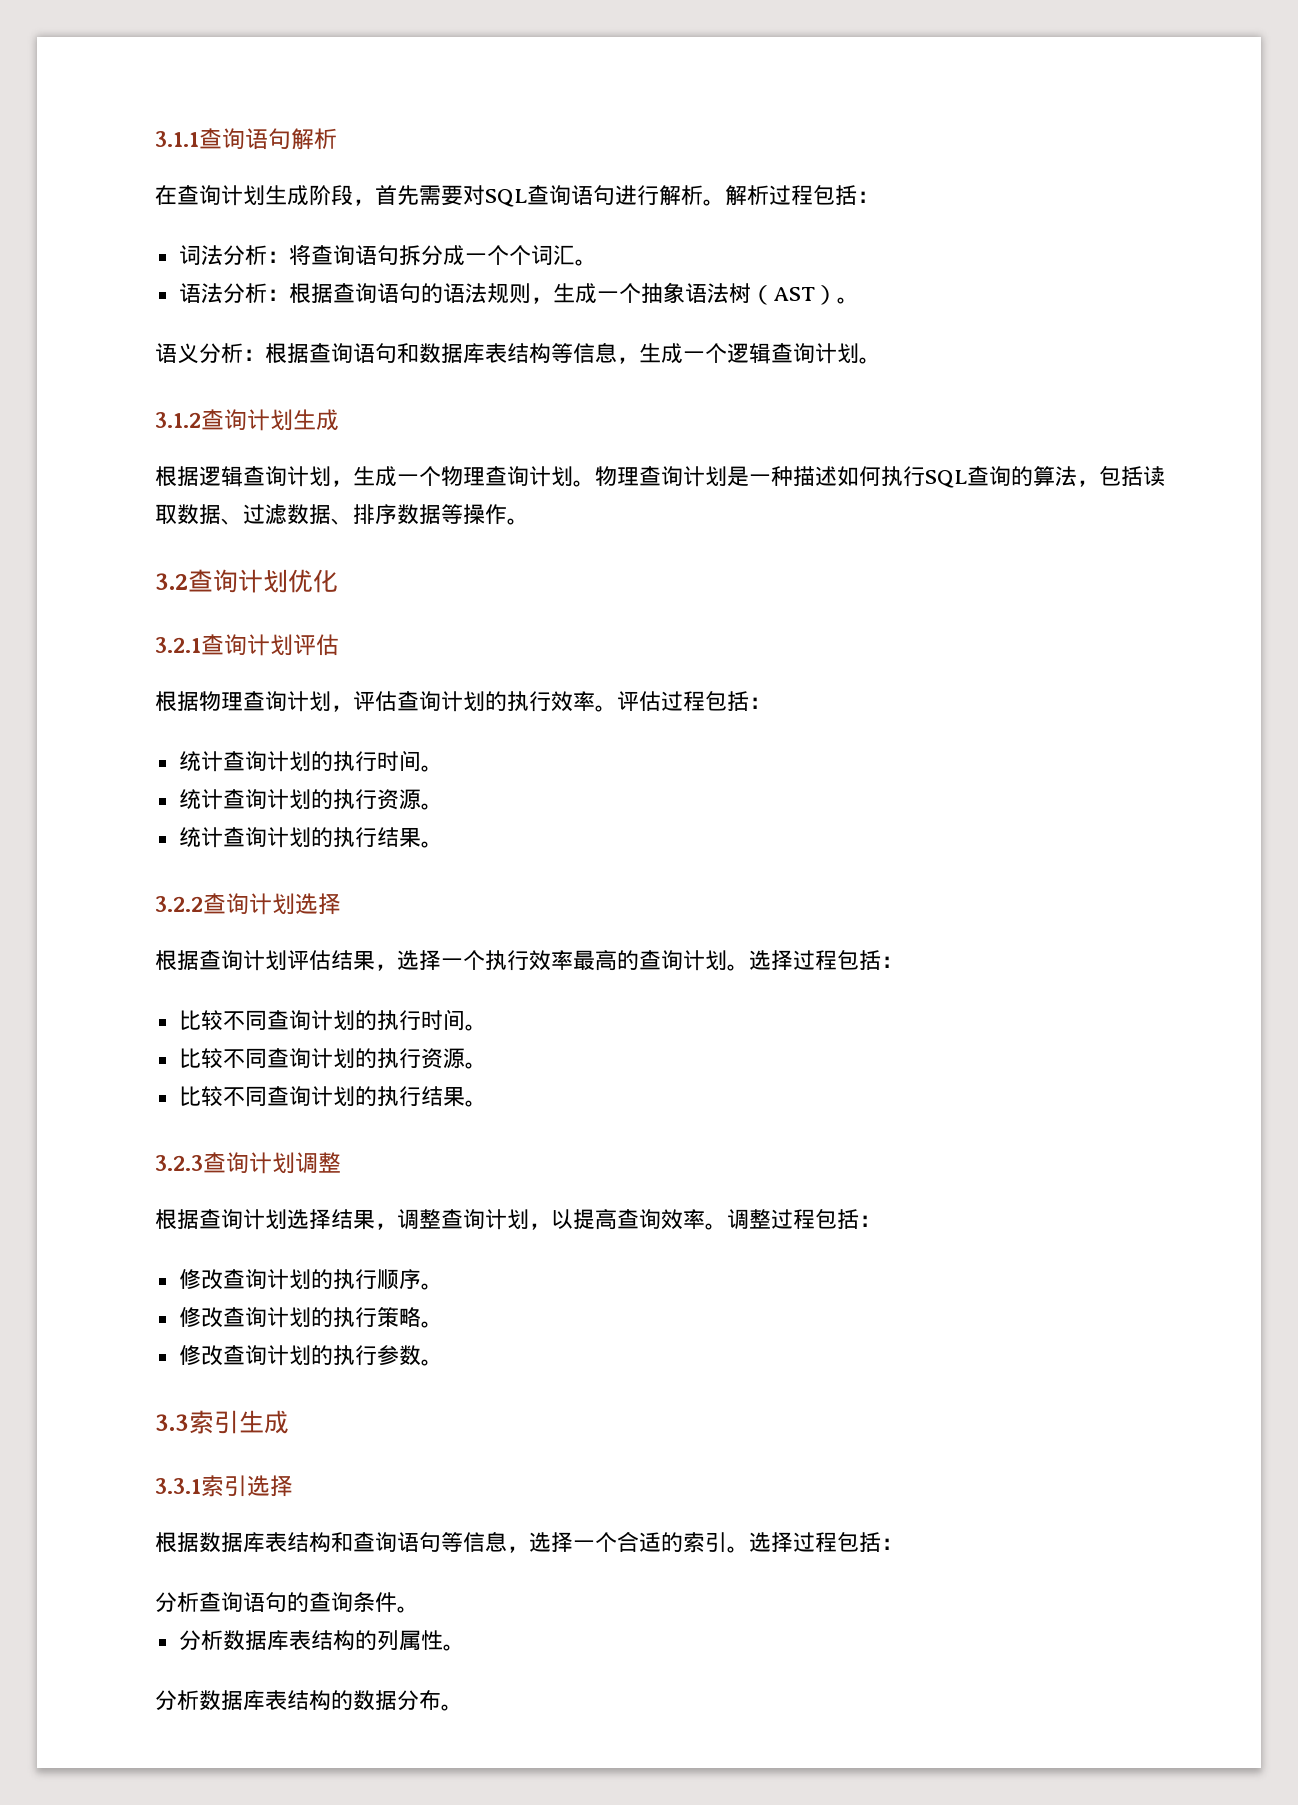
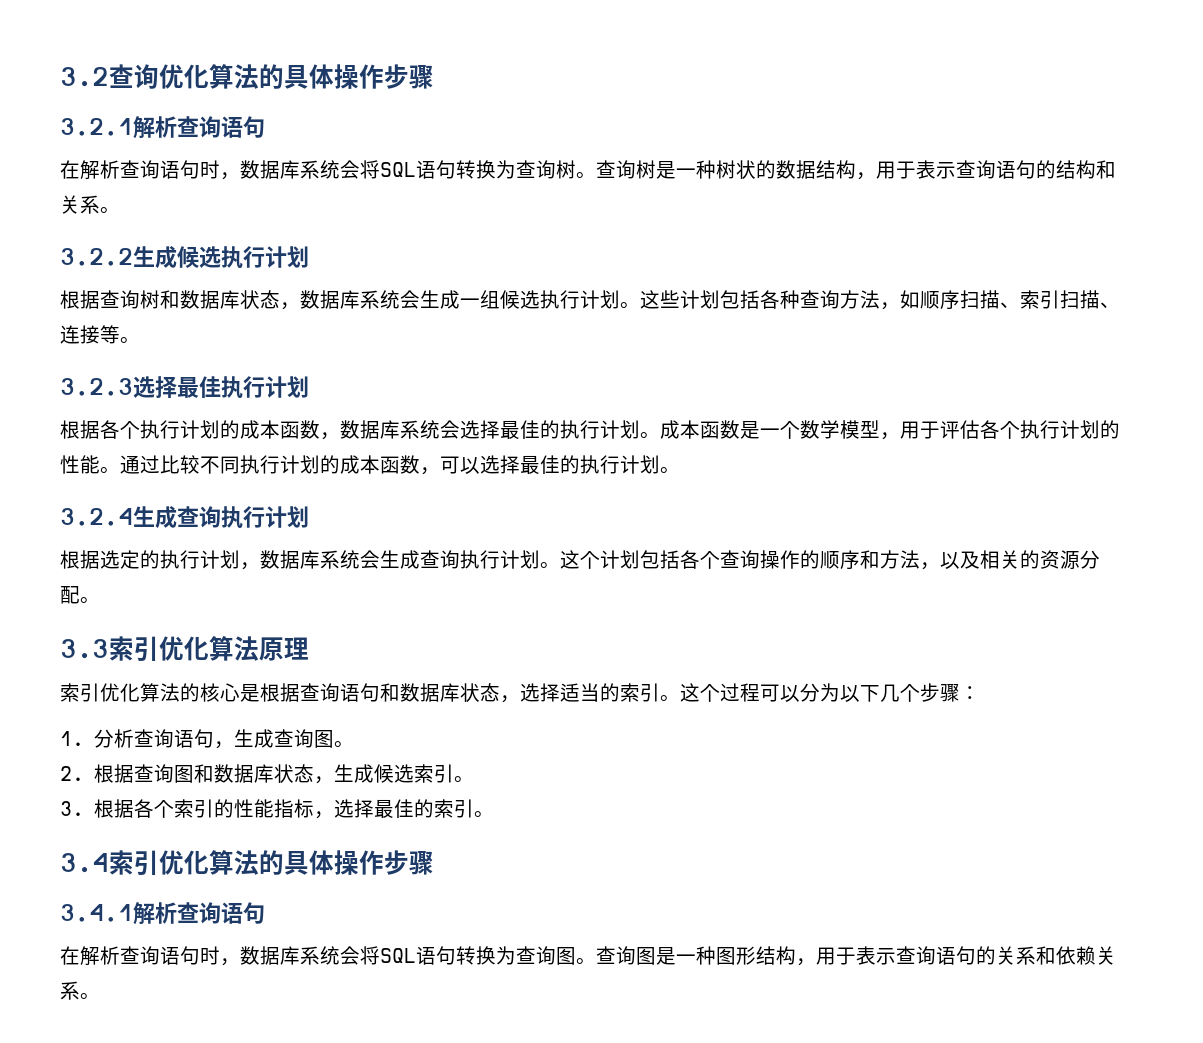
[155,128,337,150] [155,185,879,207] [178,244,597,266] [178,282,859,305] [155,343,265,364] 3.1.1查询语句解析 // 在查询计划生成阶段，首先需要对SQL查询语句进行解析。解析过程包括： // 词法分析：将查询语句拆分成一个个词汇。 // 语法分析：根据查询语句的语法规则，生成一个抽象语法树（AST）。 // 语义分析： -> [60,64,434,89] [60,116,265,139] [60,160,1116,180] [60,195,120,214] [60,246,309,269] [60,290,1120,310] [60,325,140,344] [60,376,309,398] [60,420,1120,440] [60,455,680,475] [60,506,309,529] [60,550,1100,570] [60,586,100,604] [60,636,309,661] [60,683,260,702] 3.2查询优化算法的具体操作步骤 // 3.2.1解析查询语句 // 在解析查询语句时，数据库系统会将SQL语句转换为查询树。查询树是一种树状的数据结构，用于表示查询语句的结构和关系。 // 3.2.2生成候选执行计划 // 根据查询树和数据库状态，数据库系统会生成一组候选执行计划。这些计划包括各种查询方法，如顺序扫描、索引扫描、连接等。 // 3.2.3选择最佳执行计划 // 根据各个执行计划的成本函数，数据库系统会选择最佳的执行计划。成本函数是一个数学模型，用于评估各个执行计划的性能。通过比较不同执行计划的成本函数，可以选择最佳的执行计划。 // 3.2.4生成查询执行计划 // 根据选定的执行计划，数据库系统会生成查询执行计划。这个计划包括各个查询操作的顺序和方法，以及相关的资源分配。 // 3.3索引优化算法原理 // 索引优化算法的核心是
[485,342,881,364] [155,409,339,431] [155,466,1165,488] [155,504,529,525] [155,569,338,593] [155,634,339,656] [155,691,771,712] [178,750,443,772] [178,789,443,810] [178,827,443,848] [155,893,341,915] [155,950,903,971] [178,1009,487,1031] [178,1048,487,1069] [178,1086,487,1107] [155,1152,341,1174] [155,1209,881,1230] [178,1269,443,1290] [178,1307,443,1328] [178,1345,443,1366] [155,1410,289,1434] [155,1475,293,1497] [155,1531,903,1553] 表结构等信息，生成一个逻辑查询计划。 // 3.1.2查询计划生成 // 根据逻辑查询计划，生成一个物理查询计划。物理查询计划是一种描述如何执行SQL查询的算法，包括读取数据、过滤数据、排序数据等操作。 // 3.2查询计划优化 // 3.2.1查询计划评估 // 根据物理查询计划，评估查询计划的执行效率。评估过程包括： // 统计查询计划的执行时间。 // 统计查询计划的执行资源。 // 统计查询计划的执行结果。 // 3.2.2查询计划选择 // 根据查询计划评估结果，选择一个执行效率最高的查询计划。选择过程包括： // 比较不同查询计划的执行时间。 // 比较不同查询计划的执行资源。 // 比较不同查询计划的执行结果。 // 3.2.3查询计划调整 // 根据查询计划选择结果，调整查询计划，以提高查询效率。调整过程包括： // 修改查询计划的执行顺序。 // 修改查询计划的执行策略。 // 修改查询计划的执行参数。 // 3.3索引生成 // 3.3.1索引选择 // 根据数据库表结构和查询语句等信息，选择一个合适的索引。选择过程包括： // -> [460,683,980,703] [60,731,84,746] 状态，选择适当的索引。这个过程可以分为以下几个步骤： // 1.
[287,1592,419,1613] [178,1630,465,1651] [155,1690,441,1711] 的查询条件。 // 分析数据库表结构的列属性。 // 分析数据库表结构的数据分布 -> [213,729,354,749] [60,764,474,784] [60,799,494,819] [60,850,434,875] [60,902,265,925] [60,946,1116,966] [60,981,80,1000] ，生成查询图。 // 2.根据查询图和数据库状态，生成候选索引。 // 3.根据各个索引的性能指标，选择最佳的索引。 // 3.4索引优化算法的具体操作步骤 // 3.4.1解析查询语句 // 在解析查询语句时，数据库系统会将SQL语句转换为查询图。查询图是一种图形结构，用于表示查询语句的关系和依赖关系

